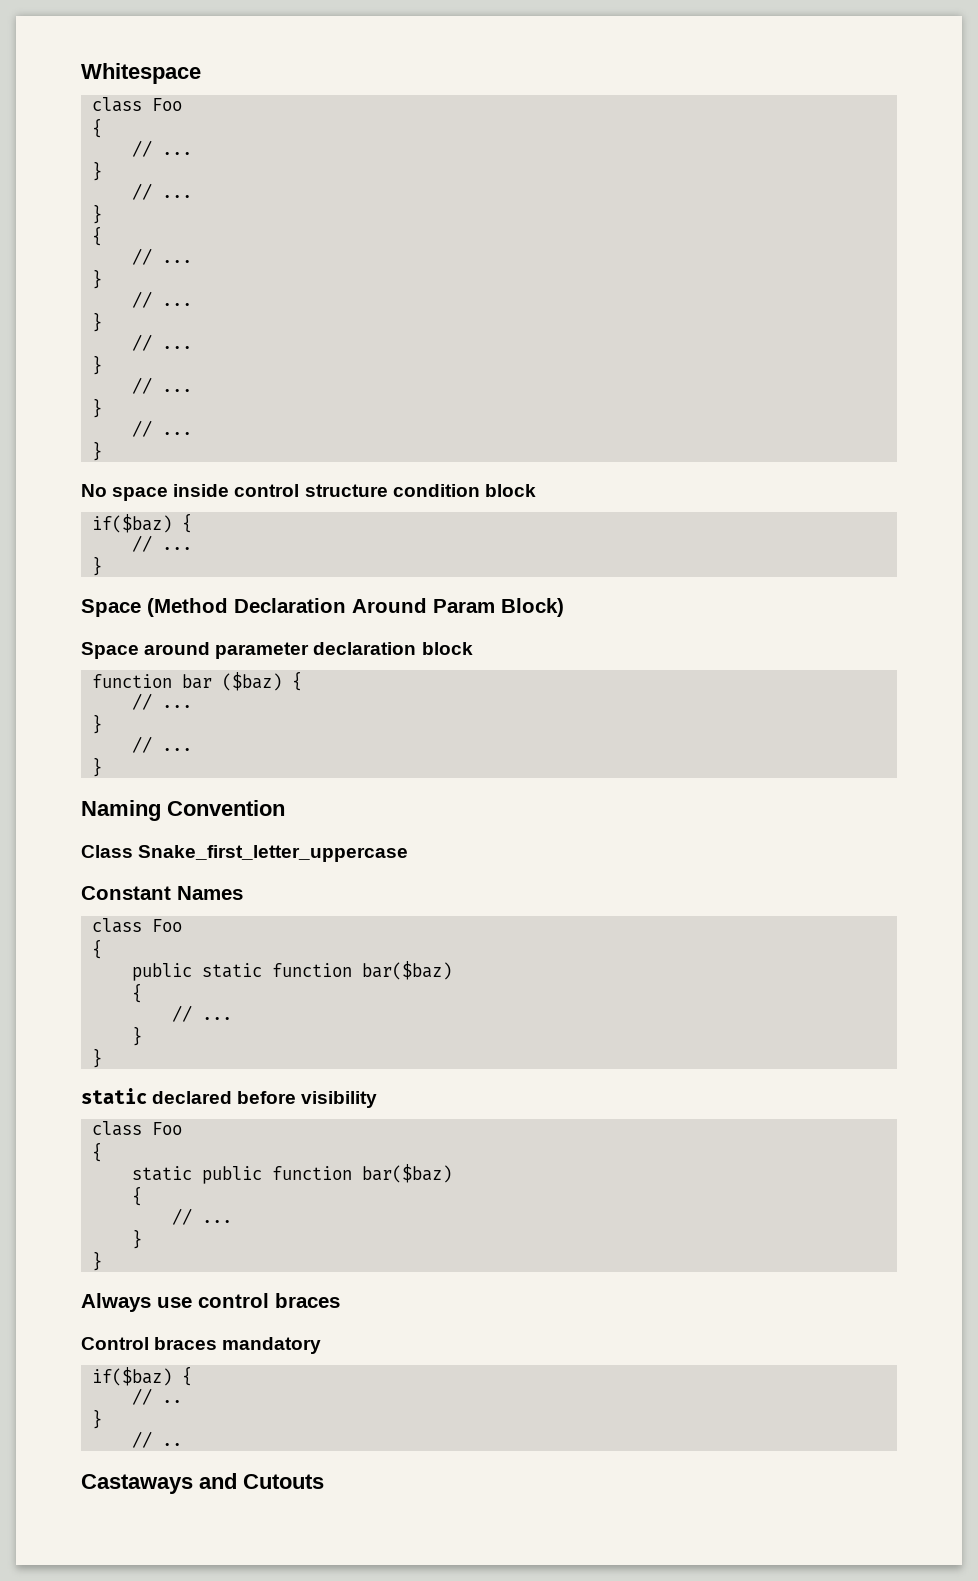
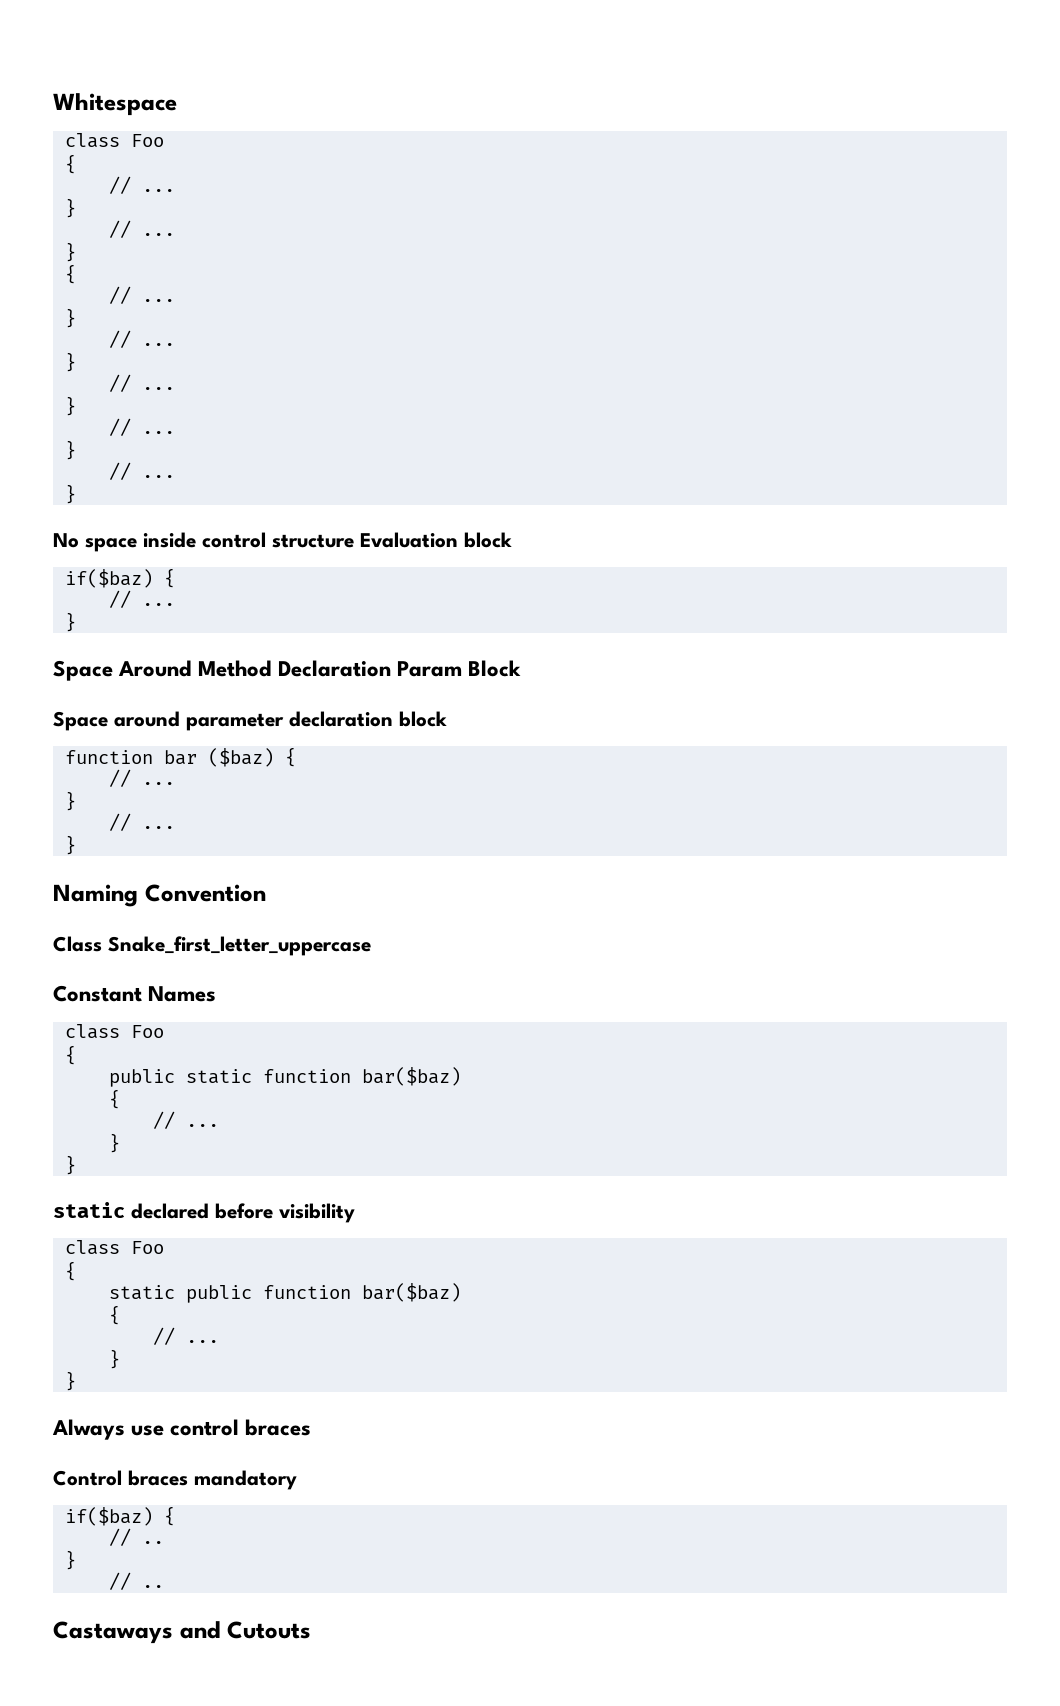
[392,484,480,497] condition -> [360,532,458,548] Evaluation
[147,598,564,617] (Method Declaration Around Param Block) -> [118,660,522,677] Around Method Declaration Param Block

